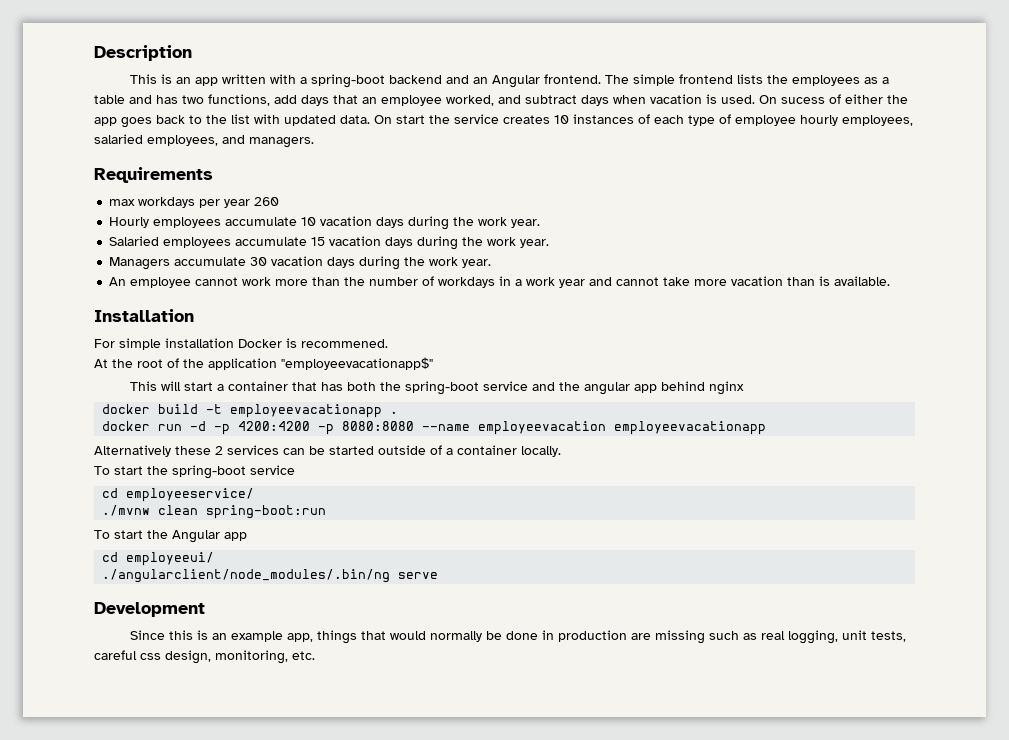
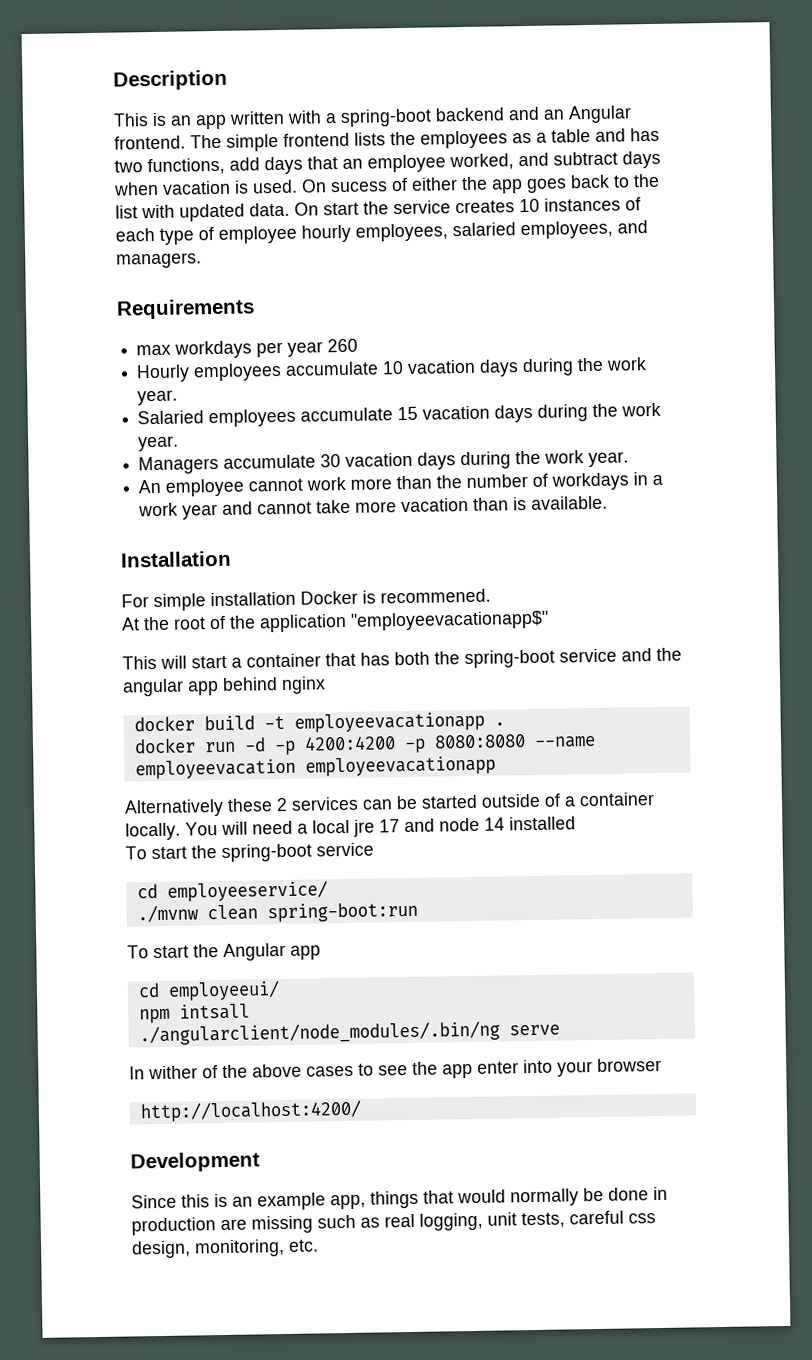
(561, 451) none -> [185,816,576,837] You will need a local jre 17 and node 14 installed
(215, 559) none -> [138,1003,250,1024] // npm intsall
(439, 575) none -> [129,1057,662,1080] [139,1099,362,1123] // In wither of the above cases to see the app enter into your browser // http://localhost:4200/

